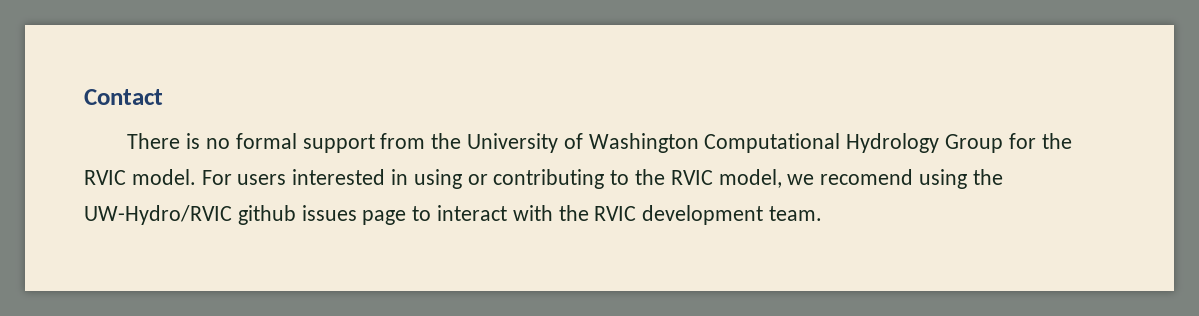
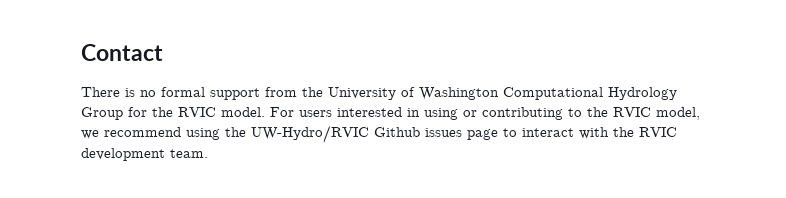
[820,169,914,185] recomend -> [104,127,181,137] recommend
[237,205,296,225] github -> [374,127,420,137] Github

